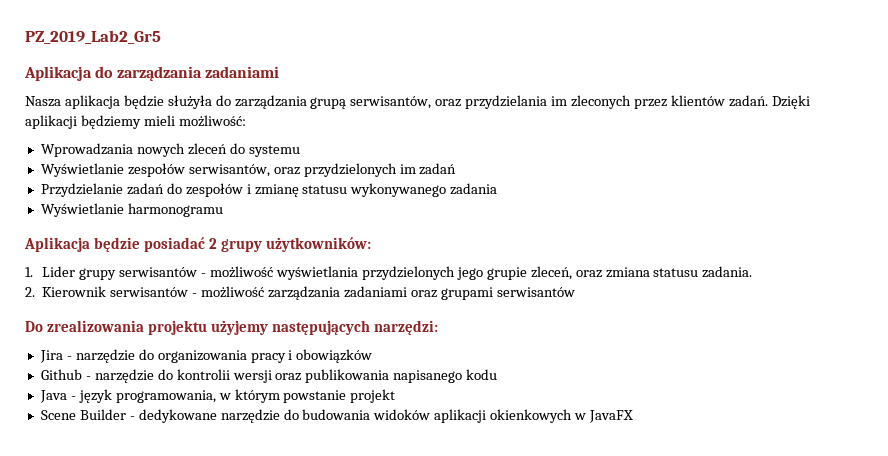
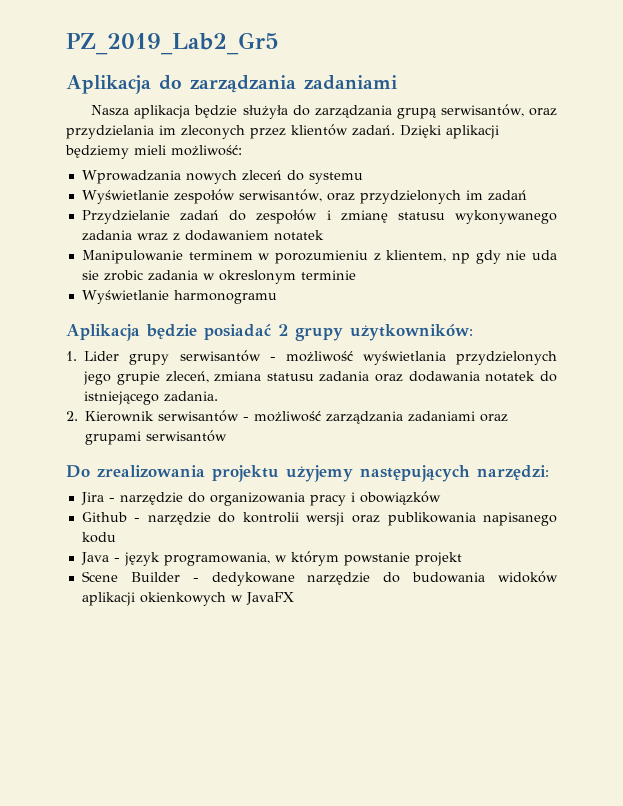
(498, 189) none -> [136,230,324,241] [81,250,557,264] [81,270,356,284] wraz z dodawaniem notatek // Manipulowanie terminem w porozumieniu z klientem, np gdy nie uda sie zrobic zadania w okreslonym terminie
[575,270,602,278] oraz -> (209, 377) none
(699, 272) none -> [319,371,558,382] [84,391,160,405] zadania oraz dodawania notatek do istniejącego

